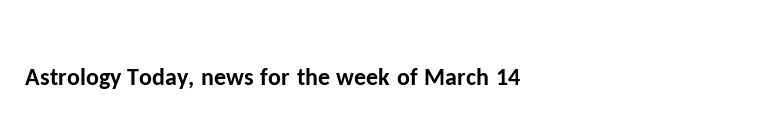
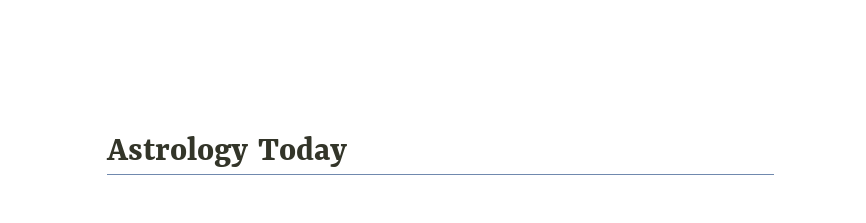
[127,68,520,89] Today, news for the week of March 14 -> [257,136,347,167] Today

